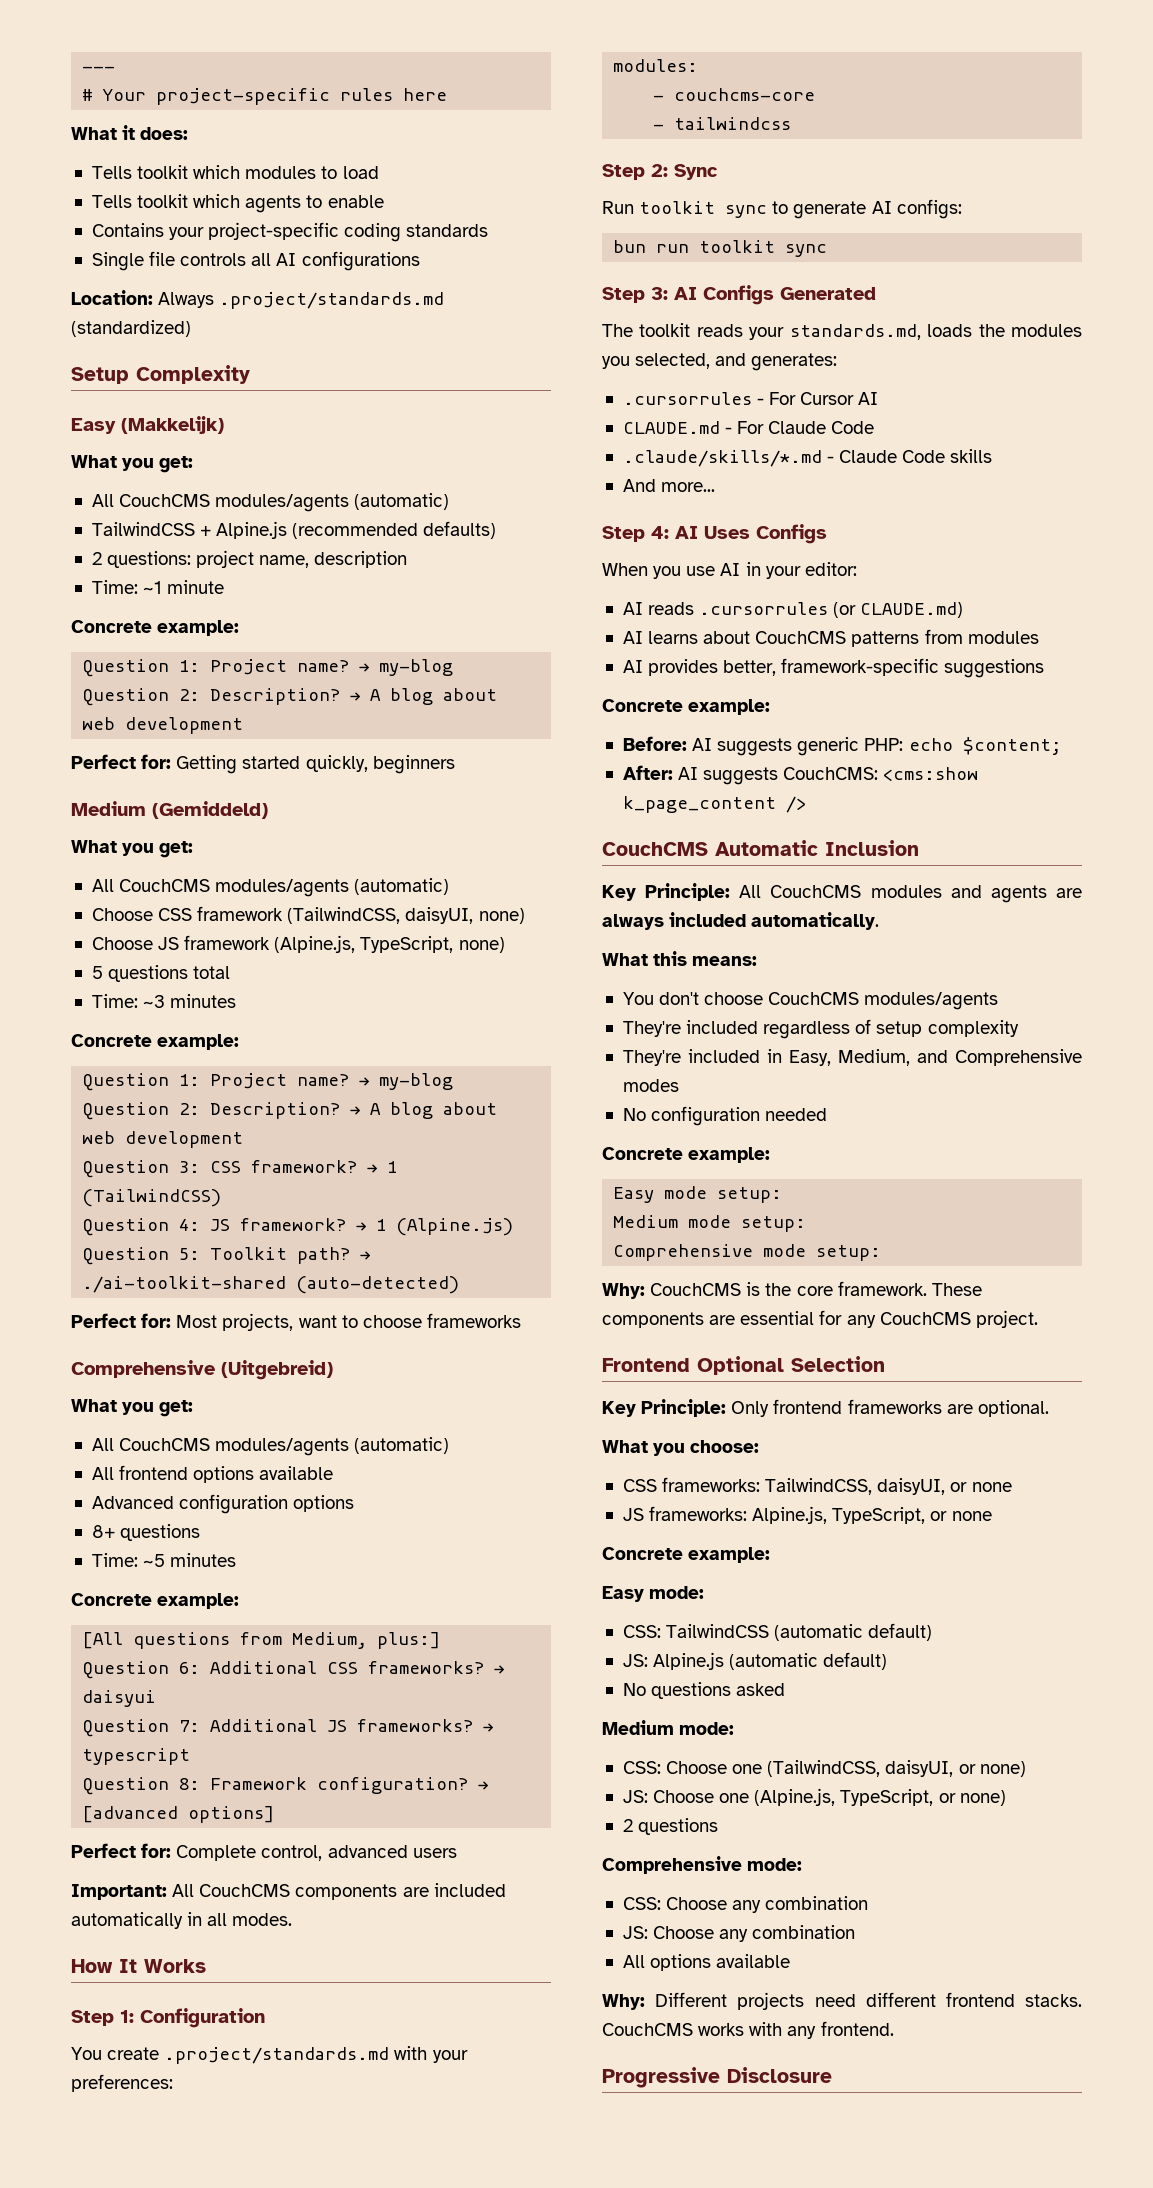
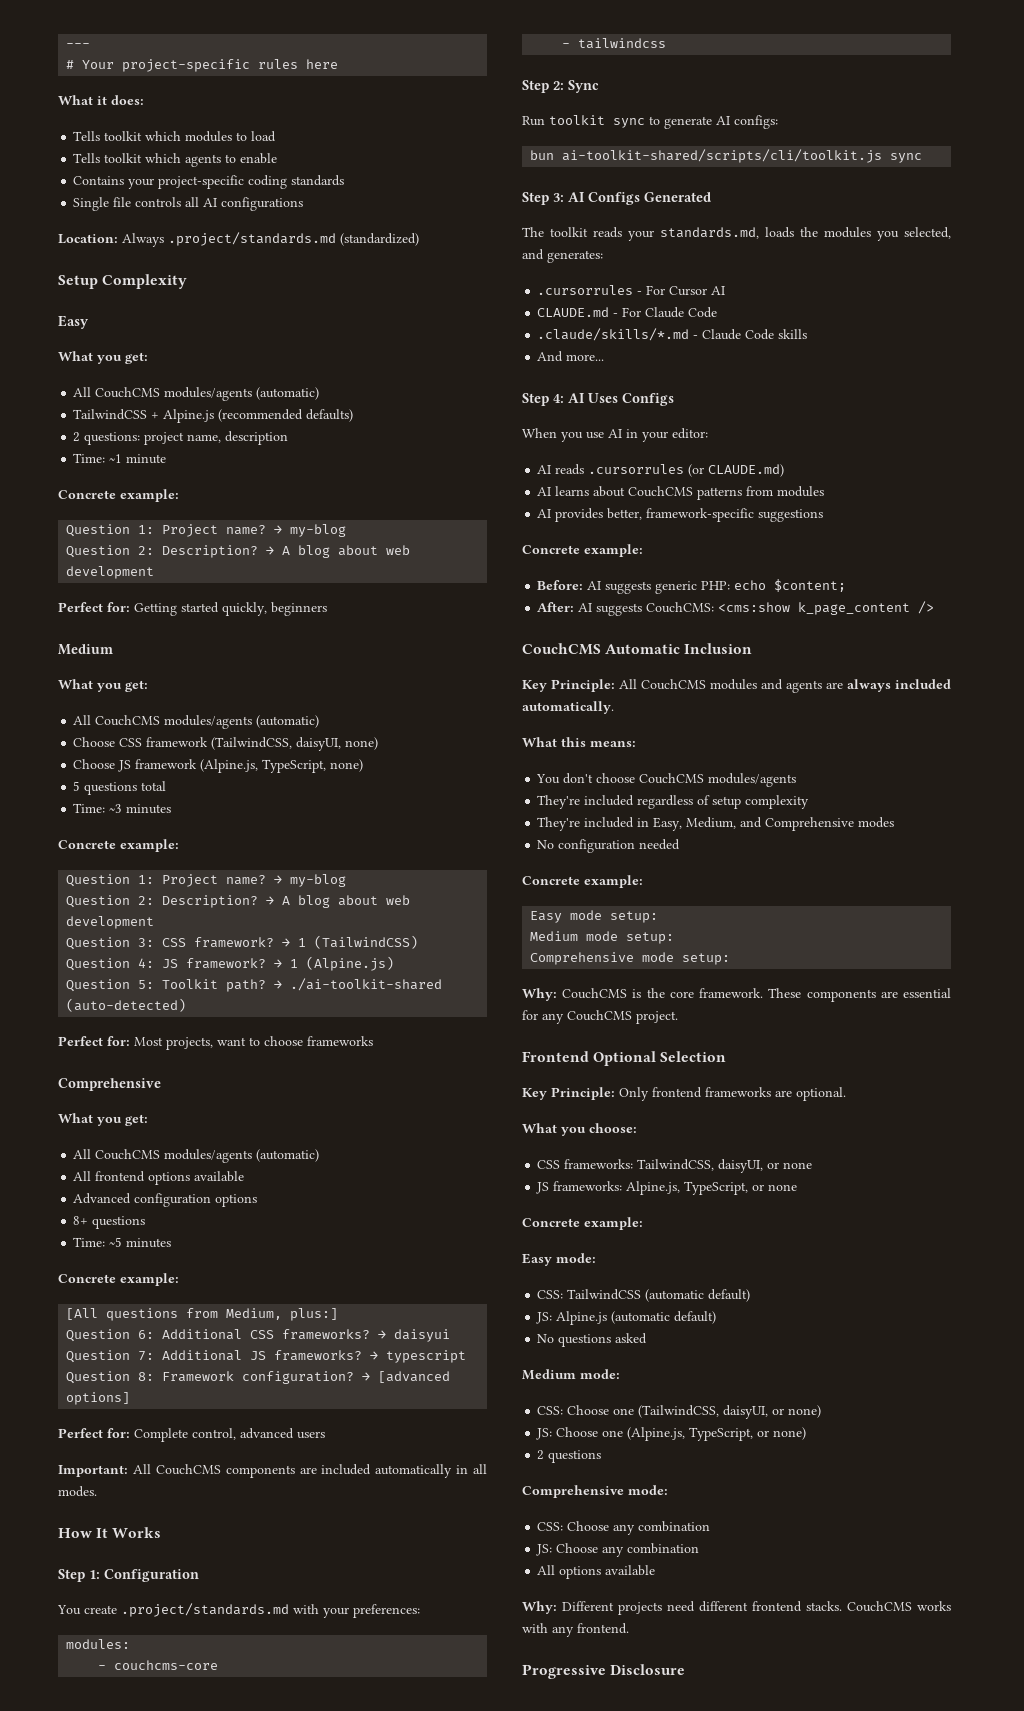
[121,416,224,434] (Makkelijk) -> (89, 322) none
[152,801,268,819] (Gemiddeld) -> (113, 649) none
[221,1360,333,1380] (Uitgebreid) -> (161, 1084) none
[656,240,776,253] run toolkit -> [562,149,883,163] ai-toolkit-shared/scripts/cli/toolkit.js

